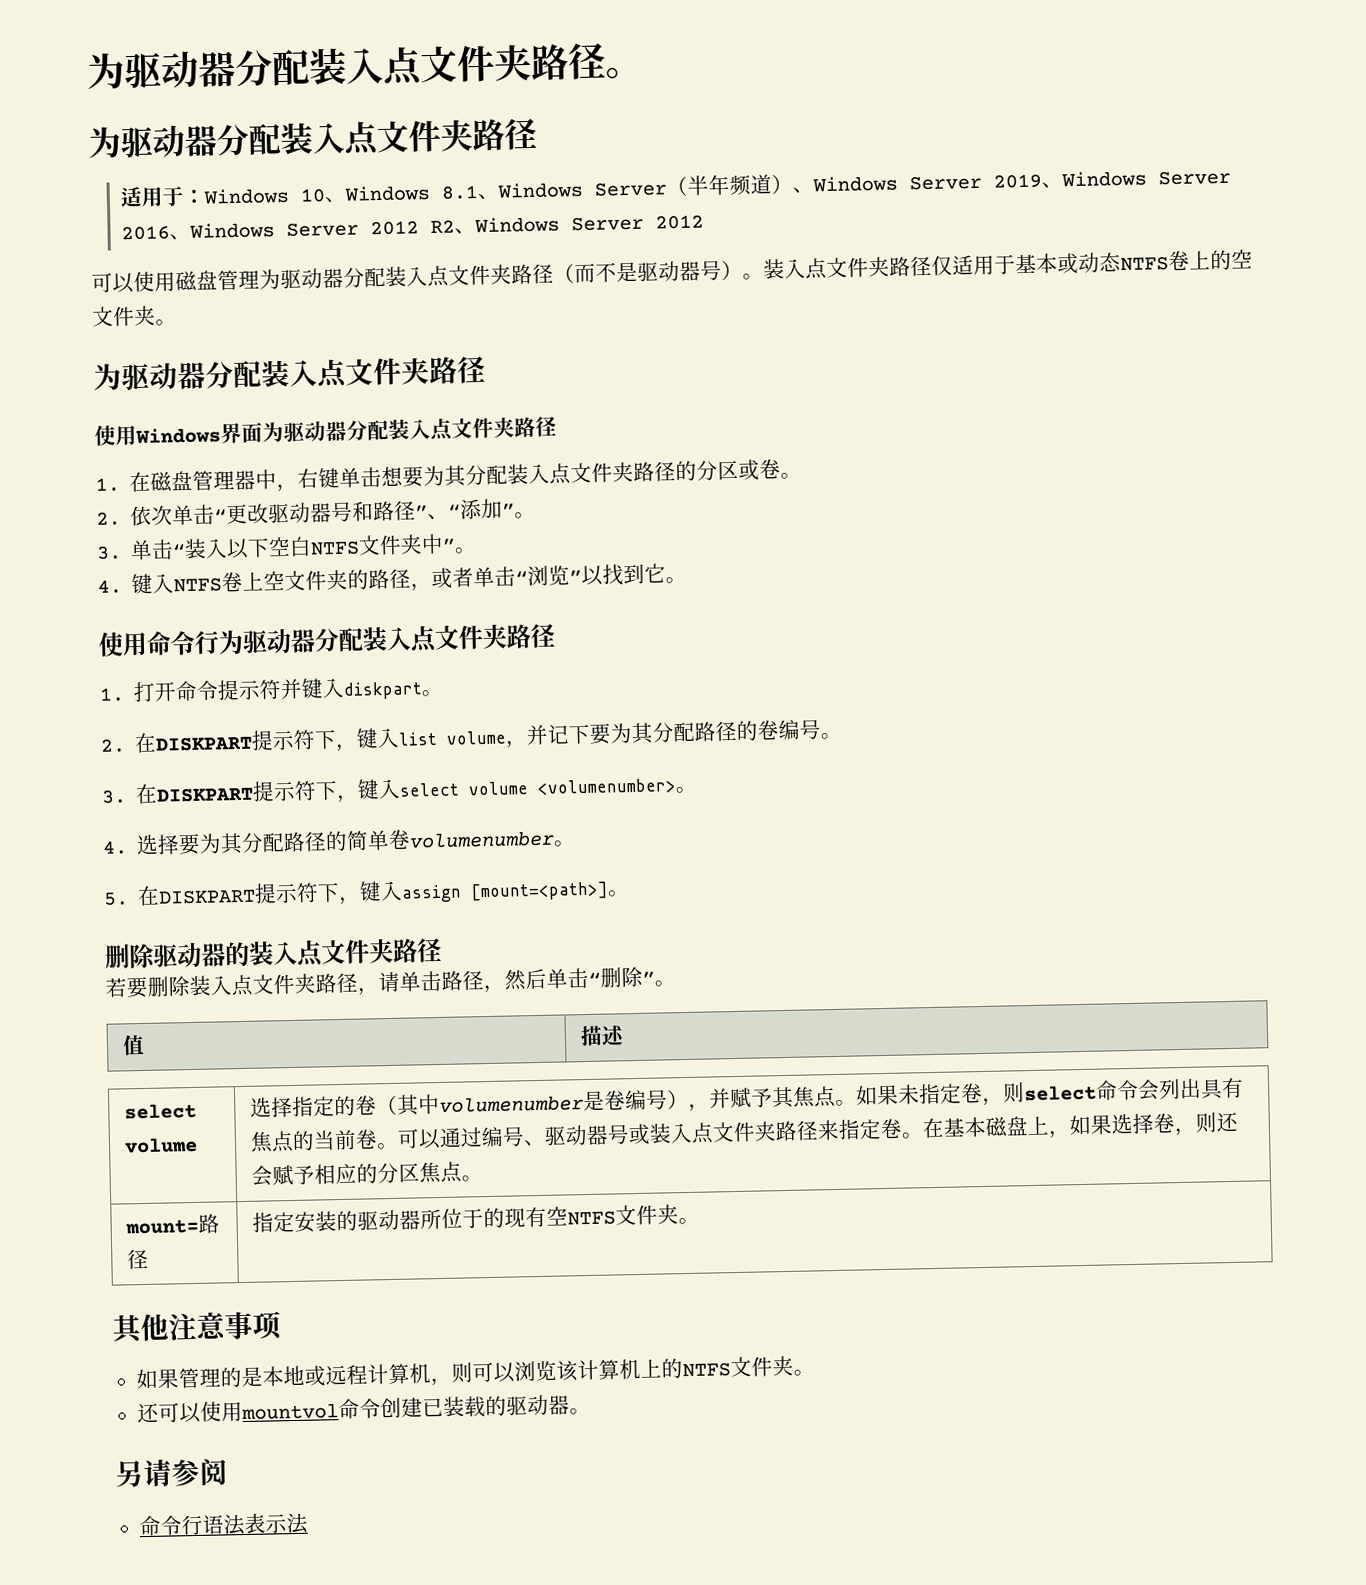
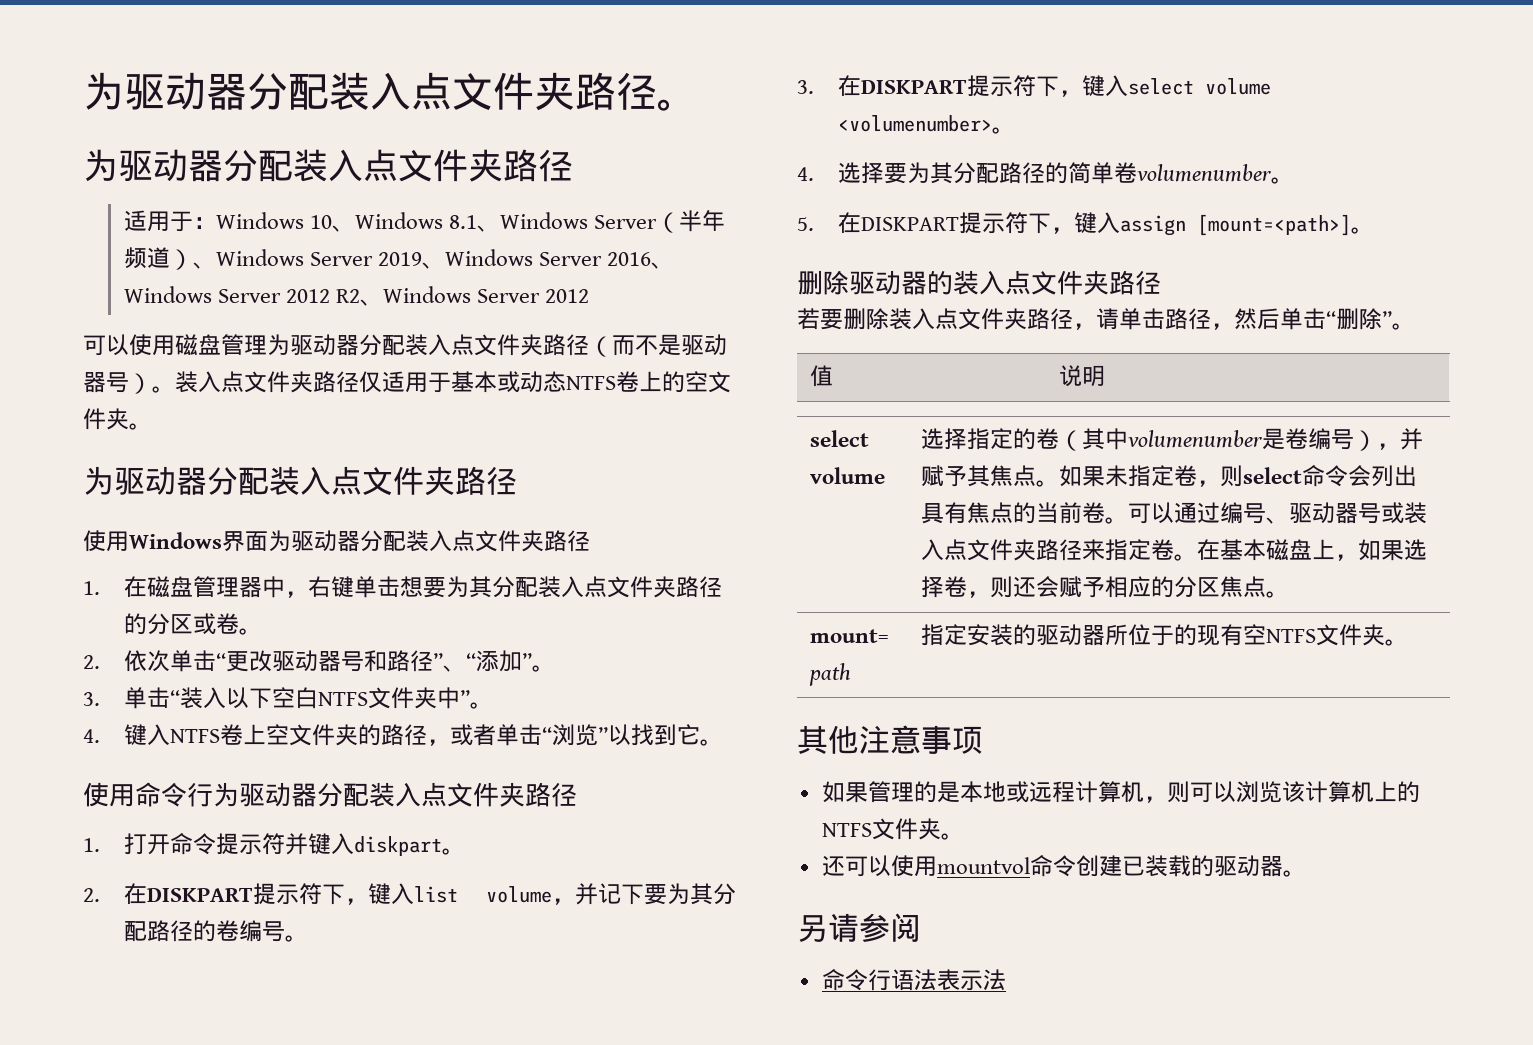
[579,1025,625,1047] 描述 -> [1059,365,1106,387] 说明
[197,1213,220,1234] [126,1248,149,1270] 路径 -> [809,663,852,686] path

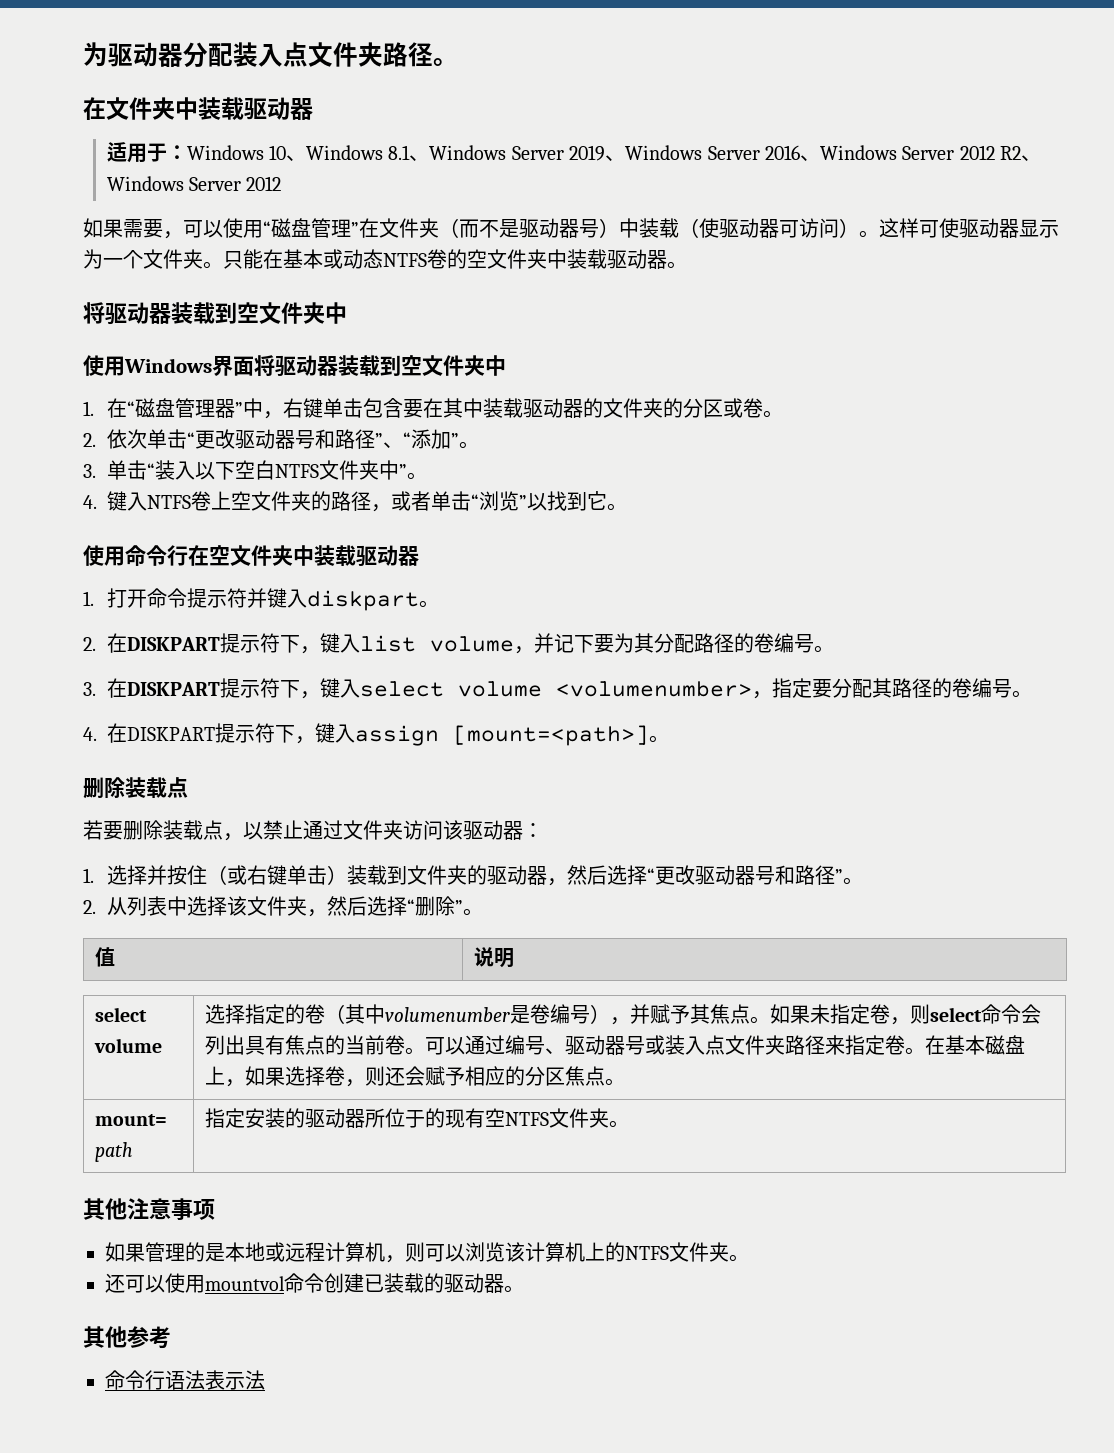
[83,149,573,182] 为驱动器分配装入点文件夹路径 -> [83,97,313,120] 在文件夹中装载驱动器
[655,210,725,233] [123,247,373,270] （半年频道）、Windows Server -> (564, 153) none
[83,334,589,356] 可以使用磁盘管理为驱动器分配装入点文件夹路径 -> [83,218,439,239] 如果需要，可以使用“磁盘管理”在文件夹
[152,371,451,393] 。装入点文件夹路径仅适用于 -> [619,218,1059,238] [83,249,283,269] 中装载（使驱动器可访问）。这样可使驱动器显示为一个文件夹。只能在
[639,371,662,392] 上 -> (447, 259) none
[129,423,152,430] [83,466,517,496] [83,530,590,552] 。 // 为驱动器分配装入点文件夹路径 // 使用Windows界面为驱动器分配装入点文件夹路径 -> [547,249,687,269] [83,302,347,325] [83,355,506,376] 中装载驱动器。 // 将驱动器装载到空文件夹中 // 使用Windows界面将驱动器装载到空文件夹中
(147, 586) none -> [126,401,135,416] “
(262, 587) none -> [234,402,243,416] ”
[399,576,722,598] 想要为其分配装入点文件夹路径 -> [362,398,663,418] 包含要在其中装载驱动器的文件夹
[213,782,577,807] 为驱动器分配装入点文件夹路径 -> [188,545,419,566] 在空文件夹中装载驱动器
[991,127,1015,134] [797,162,1294,184] [797,217,814,231] 。 // 4.选择要为其分配路径的简单卷volumenumber。 // 5. -> [751,678,1032,699] [83,727,97,741] ，指定要分配其路径的卷编号。 // 4.
[849,270,1161,295] [797,308,1326,330] 驱动器的装入点文件夹路径 // 若要删除装入点文件夹路径，请单击路径，然后单击 -> [125,777,188,798] [83,820,543,841] [83,865,863,886] [83,896,407,917] 装载点 // 若要删除装载点，以禁止通过文件夹访问该驱动器： // 1.选择并按住（或右键单击）装载到文件夹的驱动器，然后选择“更改驱动器号和路径”。 // 2.从列表中选择该文件夹，然后选择
[797,913,921,942] 另请参阅 -> [83,1326,171,1349] 其他参考

